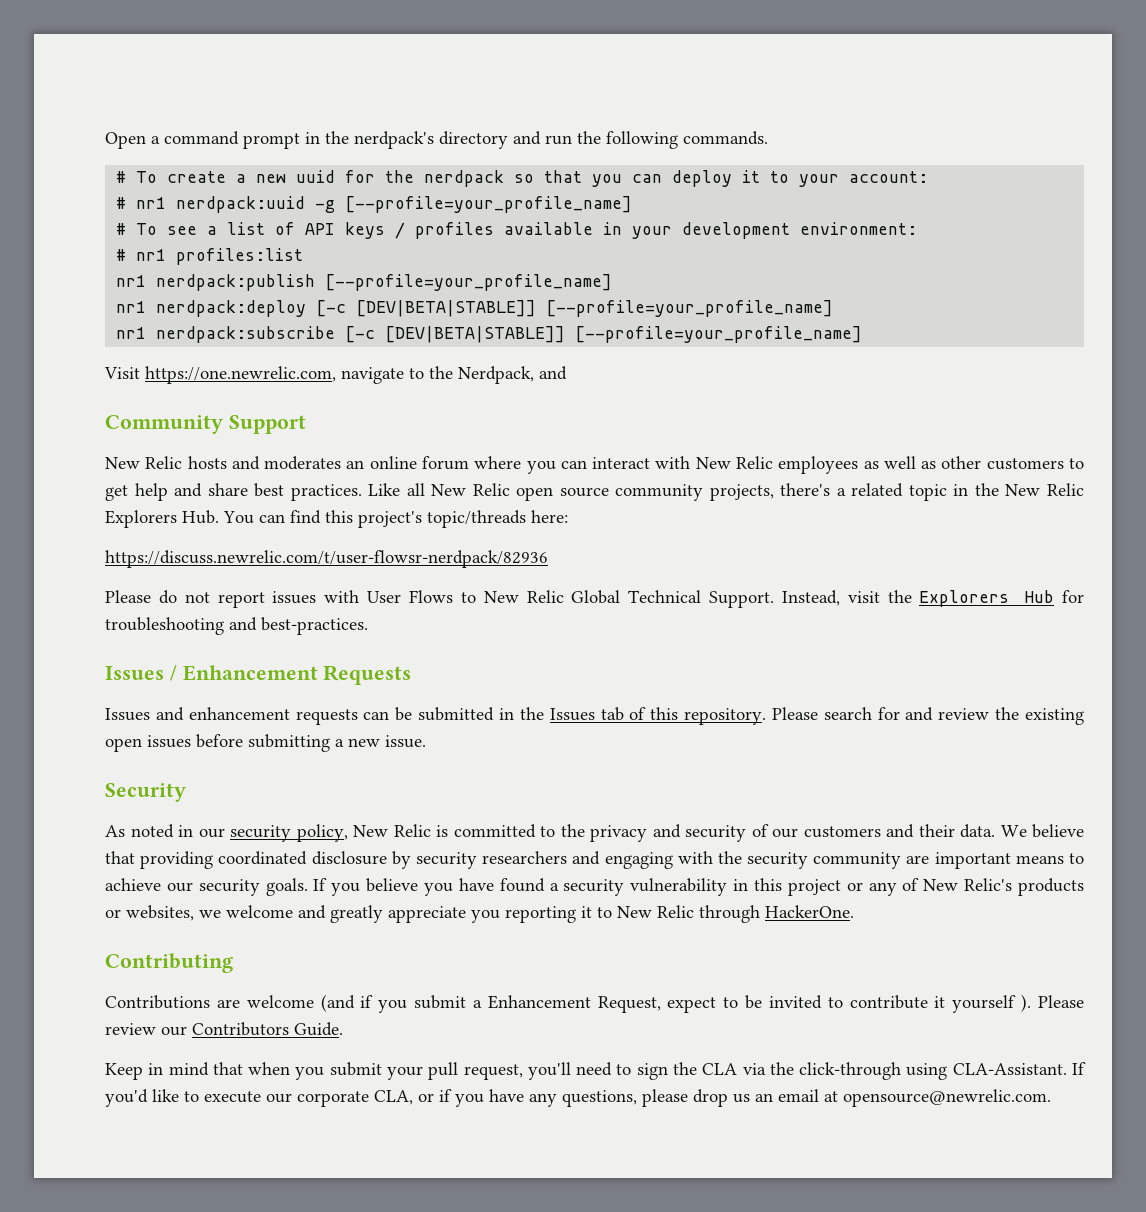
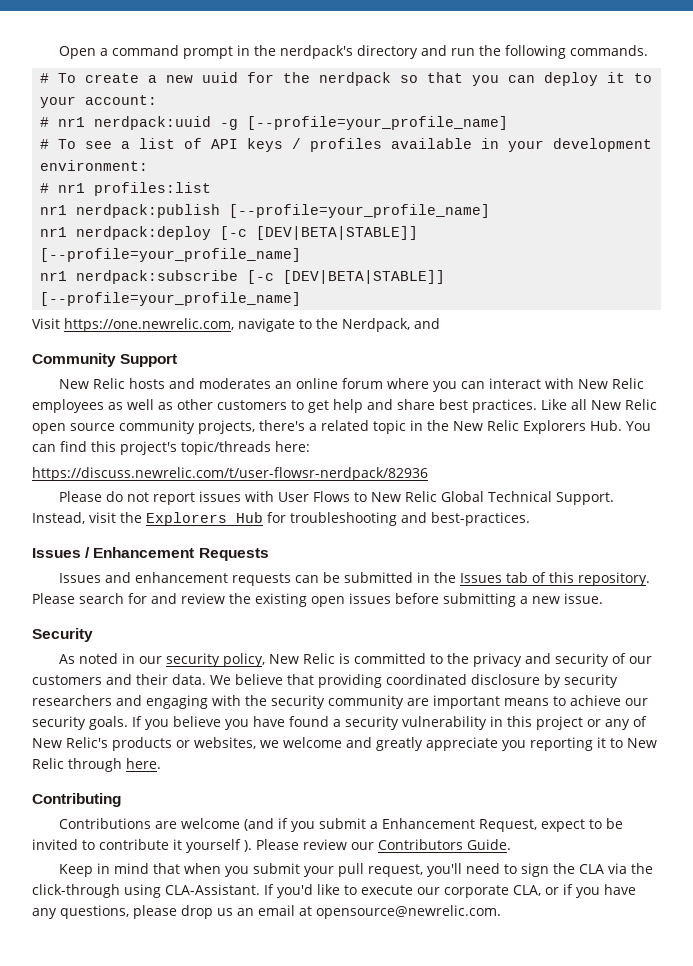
[765,905,854,918] HackerOne. -> [126,758,161,769] here.

